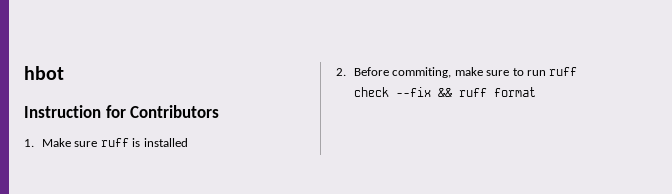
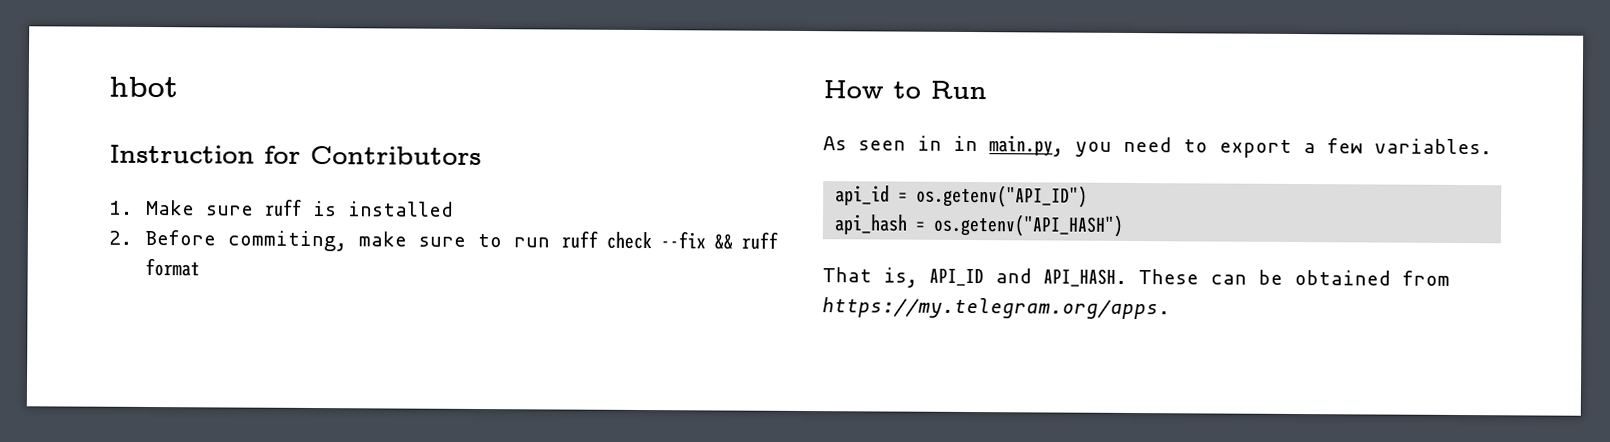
(537, 92) none -> [823,80,987,100] [823,135,1492,158] [835,184,1089,208] [834,213,1125,237] [822,267,1450,288] [822,297,1170,320] // How to Run // As seen in in main.py, you need to export a few variables. // api_id = os.getenv("API_ID") // api_hash = os.getenv("API_HASH") // That is, API_ID and API_HASH. These can be obtained from https://my.telegram.org/apps.

